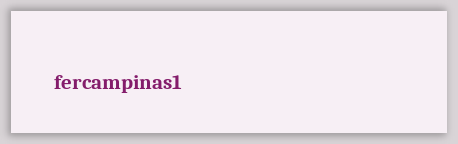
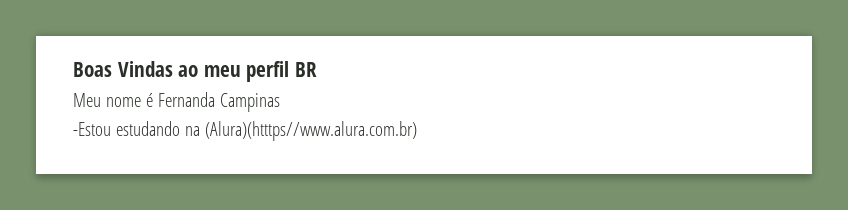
[54,75,182,93] fercampinas1 -> [73,61,317,82] [73,92,280,112] [73,121,417,141] Boas Vindas ao meu perfil BR // Meu nome é Fernanda Campinas // -Estou estudando na (Alura)(htttps//www.alura.com.br)

